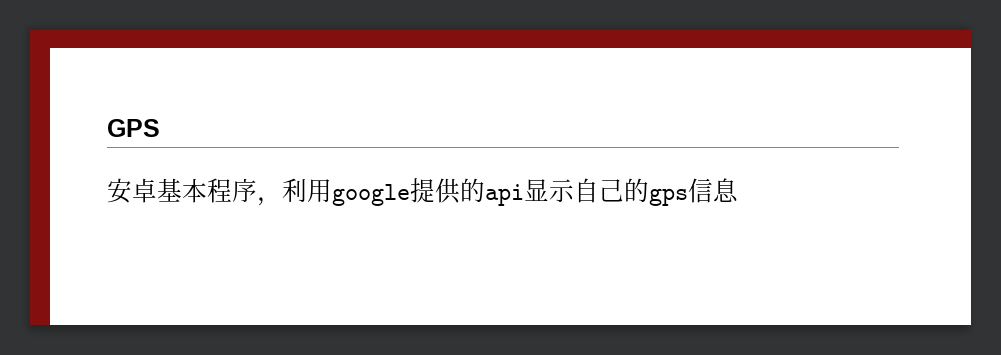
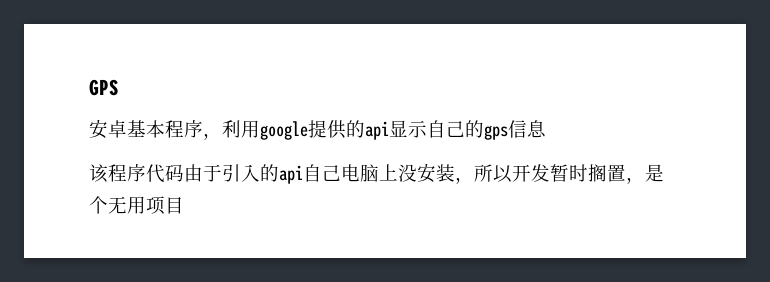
(738, 190) none -> [89,163,664,184] [89,196,184,215] // 该程序代码由于引入的api自己电脑上没安装，所以开发暂时搁置，是个无用项目

